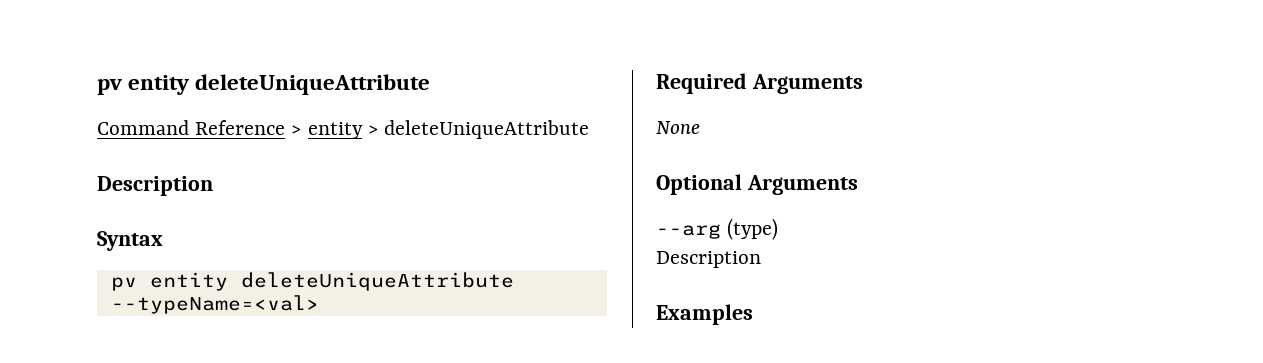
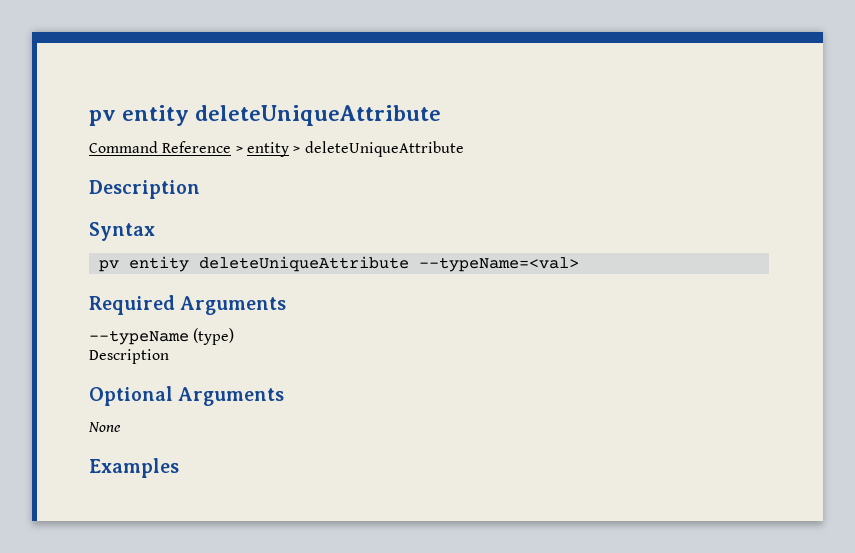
[656,121,700,134] // None -> [89,328,235,345] [89,349,169,364] // --typeName (type) // Description
[656,218,779,240] [656,251,761,268] // --arg (type) // Description -> [88,422,121,432] // None

